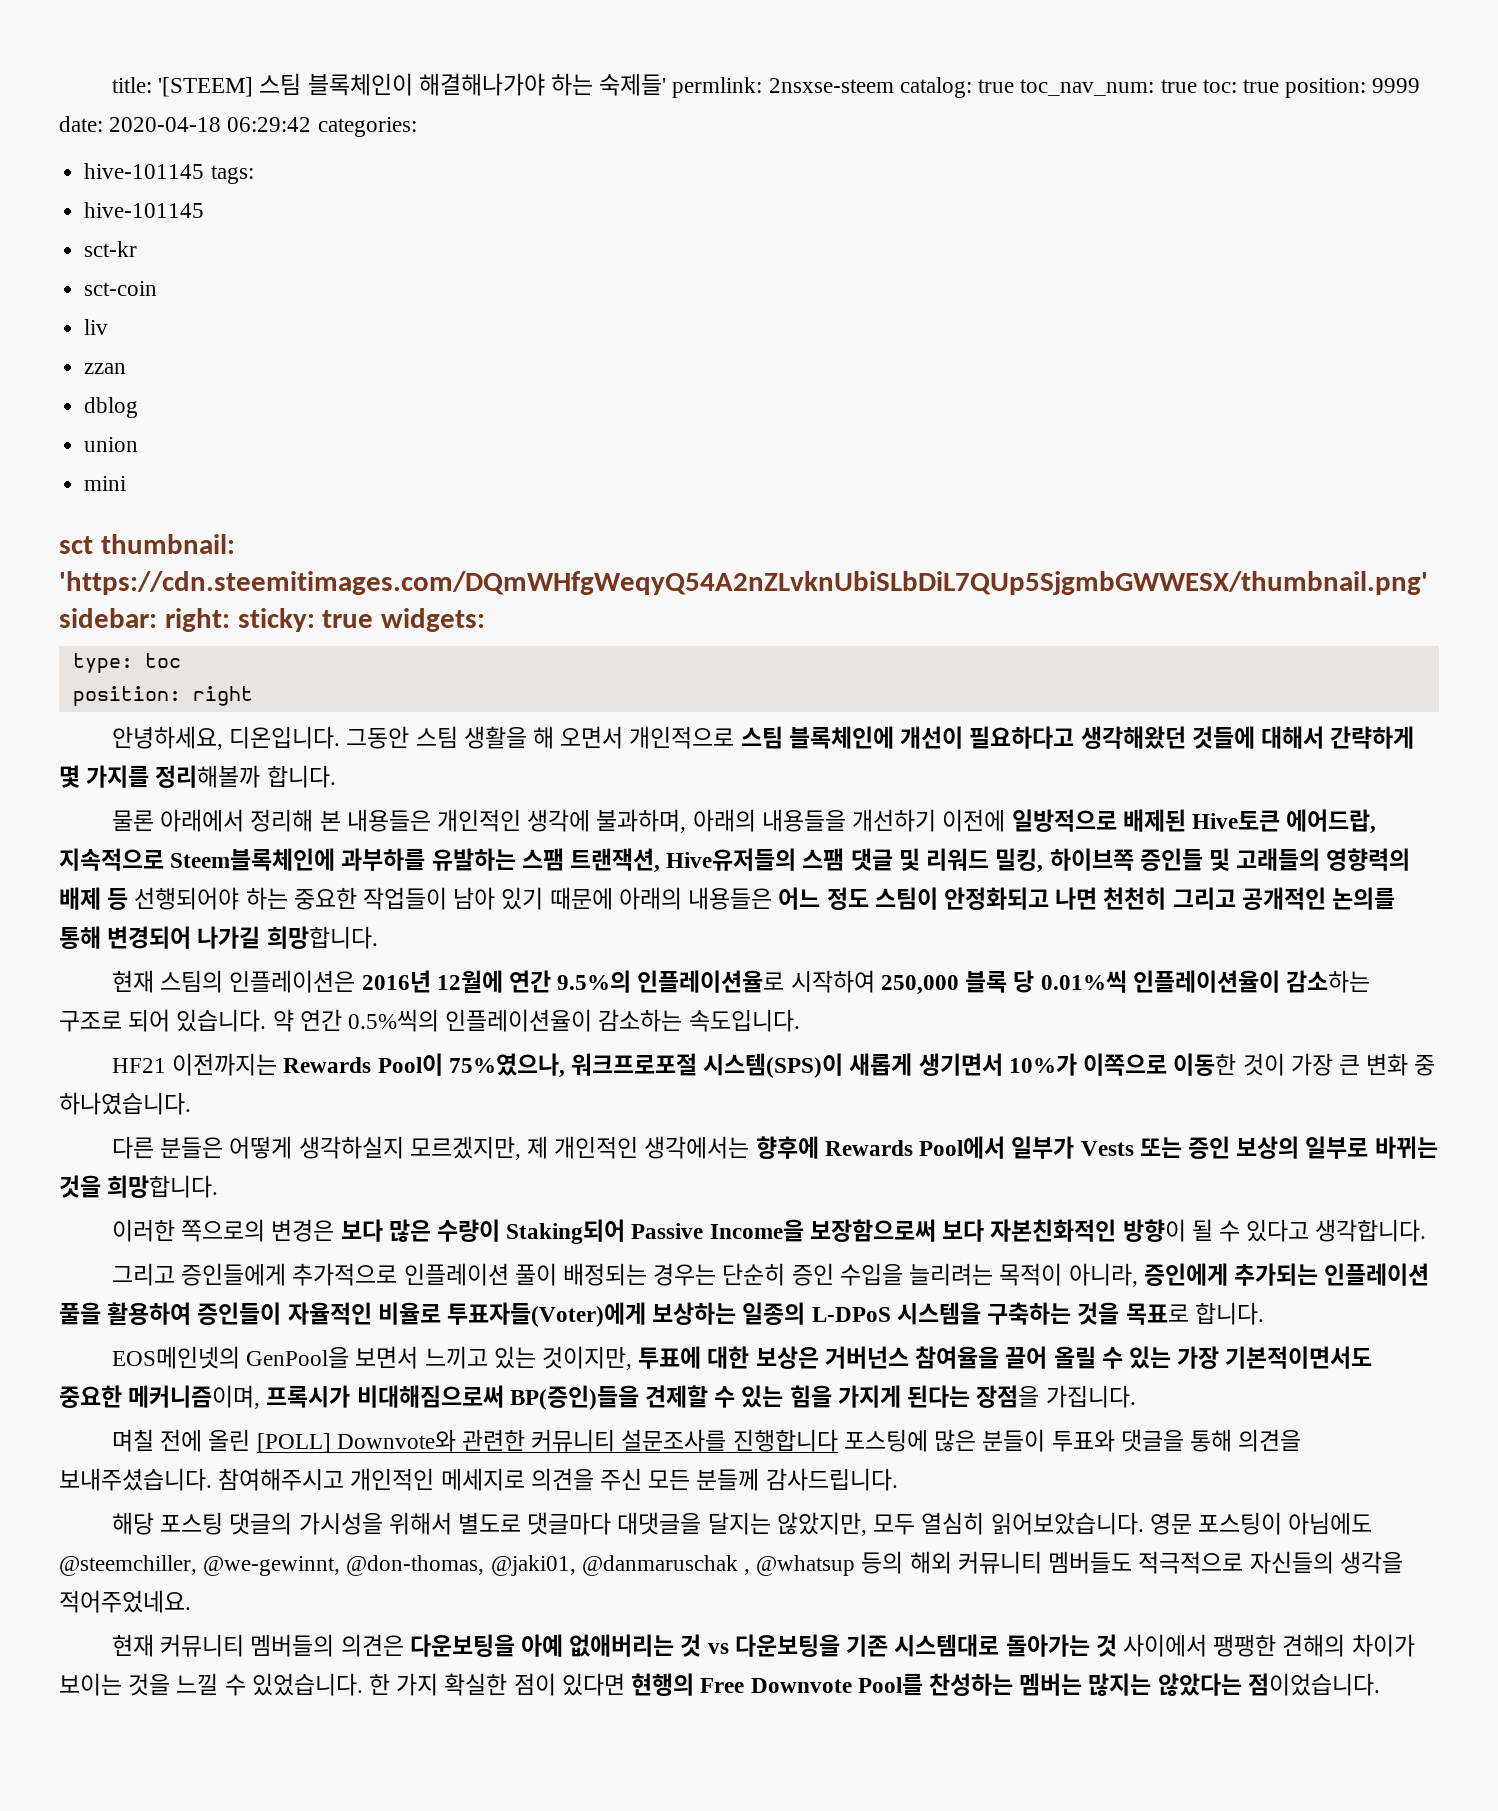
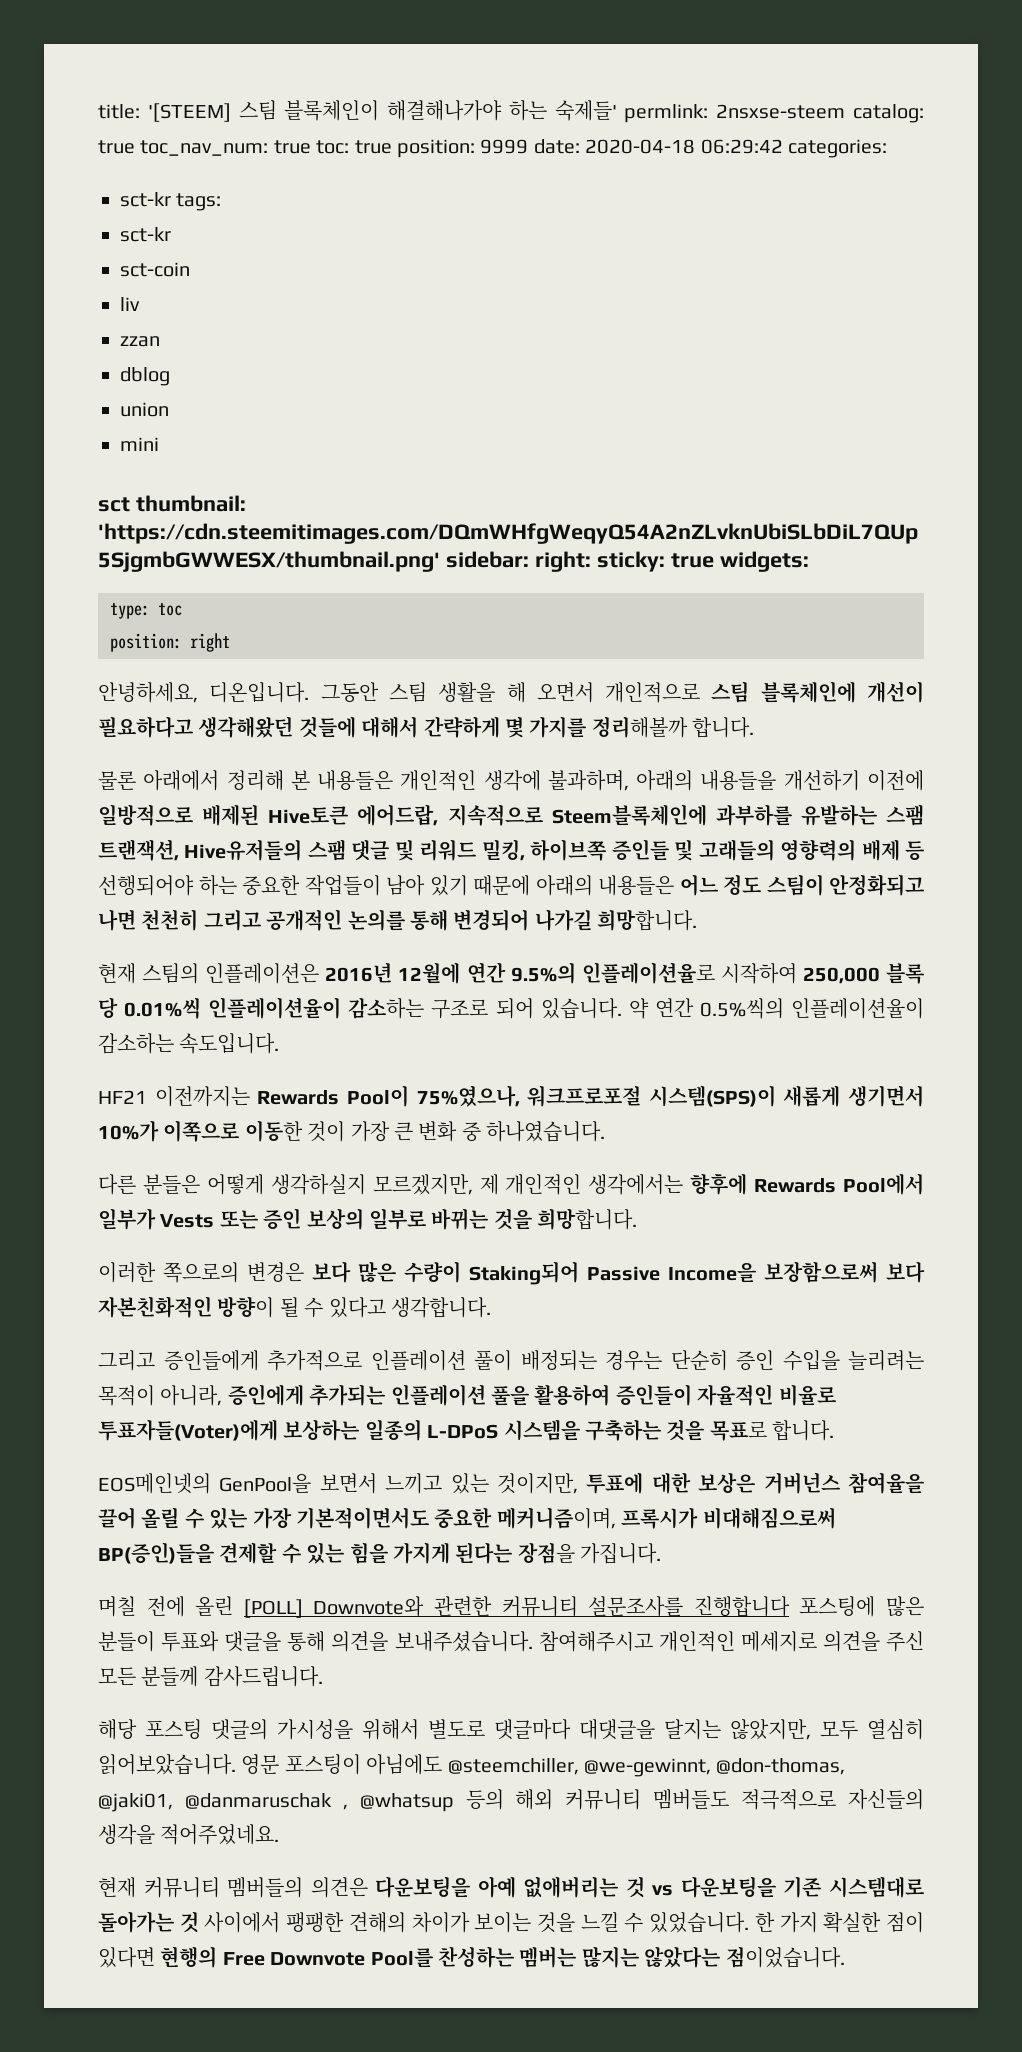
[84,163,205,179] hive-101145 -> [120,192,171,207] sct-kr
[84,202,205,218] // hive-101145 -> (222, 202) none

